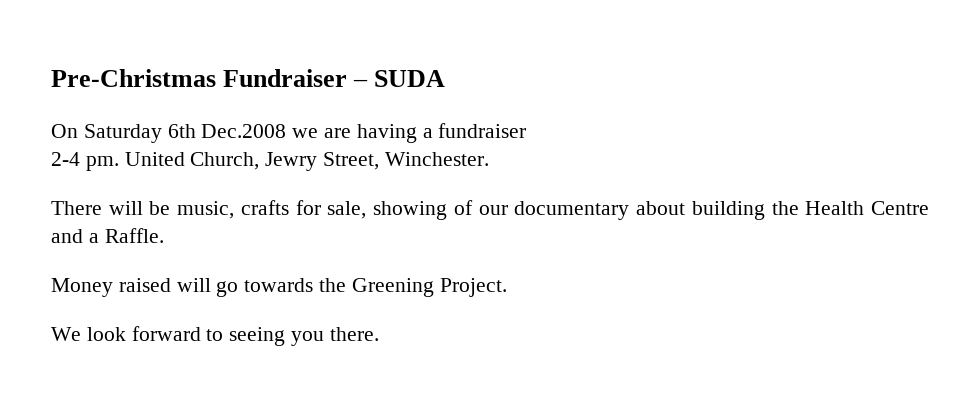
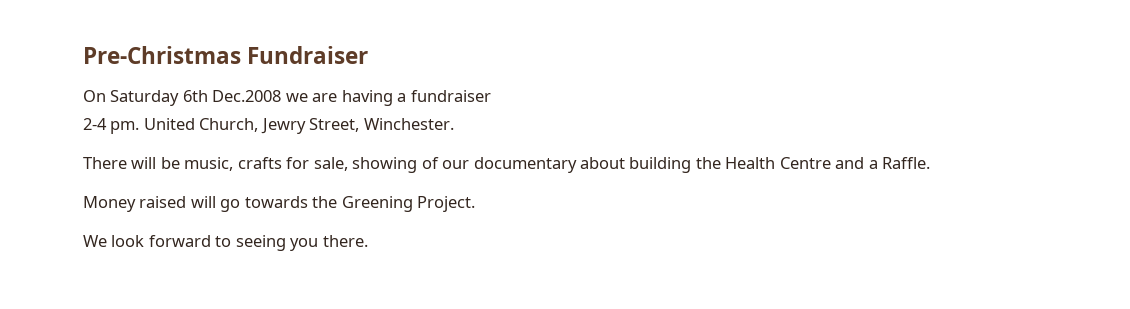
[353,70,446,87] – SUDA -> (369, 55) none

